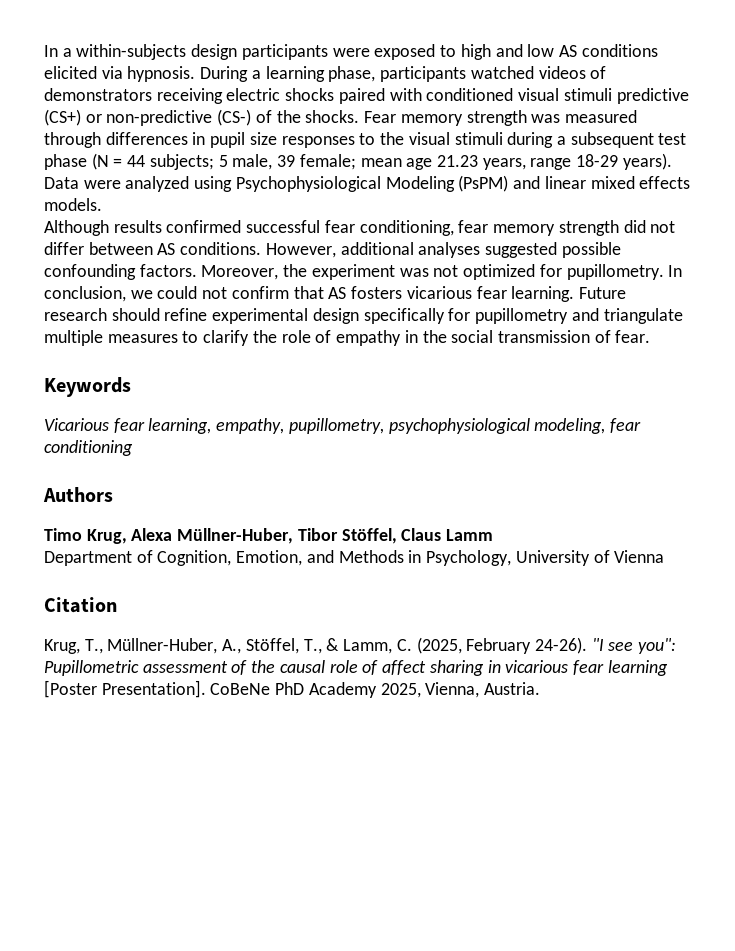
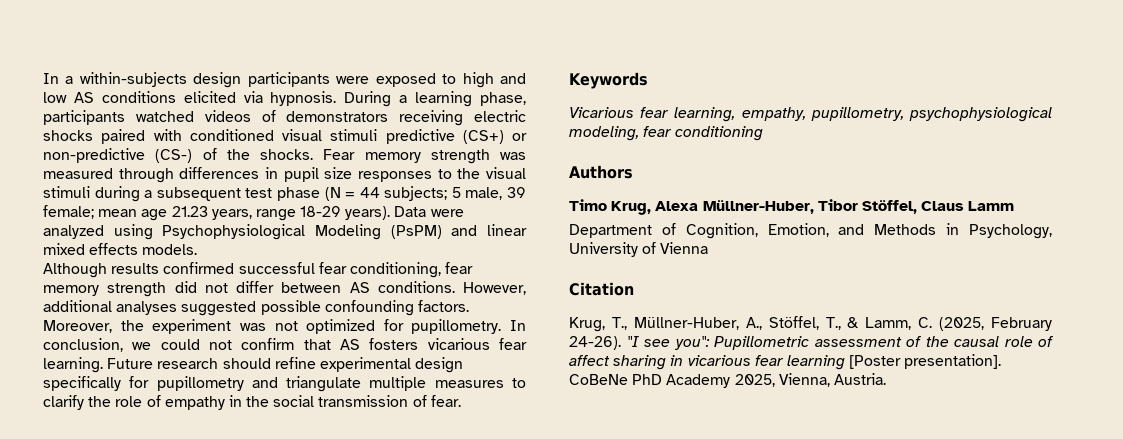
[101,680,206,698] Presentation]. -> [904,354,1002,369] presentation].

